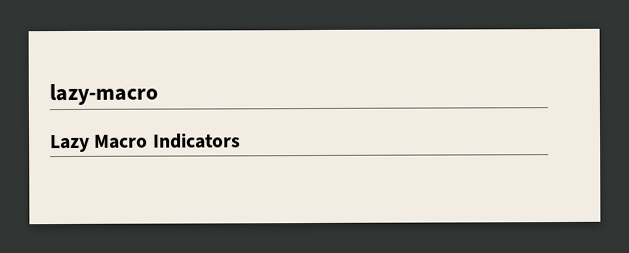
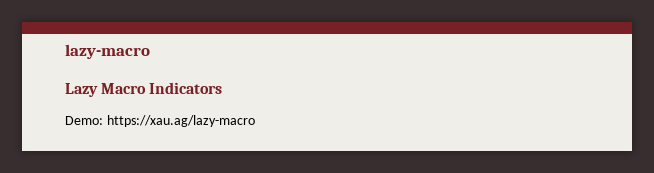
(241, 141) none -> [65,115,255,127] // Demo: https://xau.ag/lazy-macro

